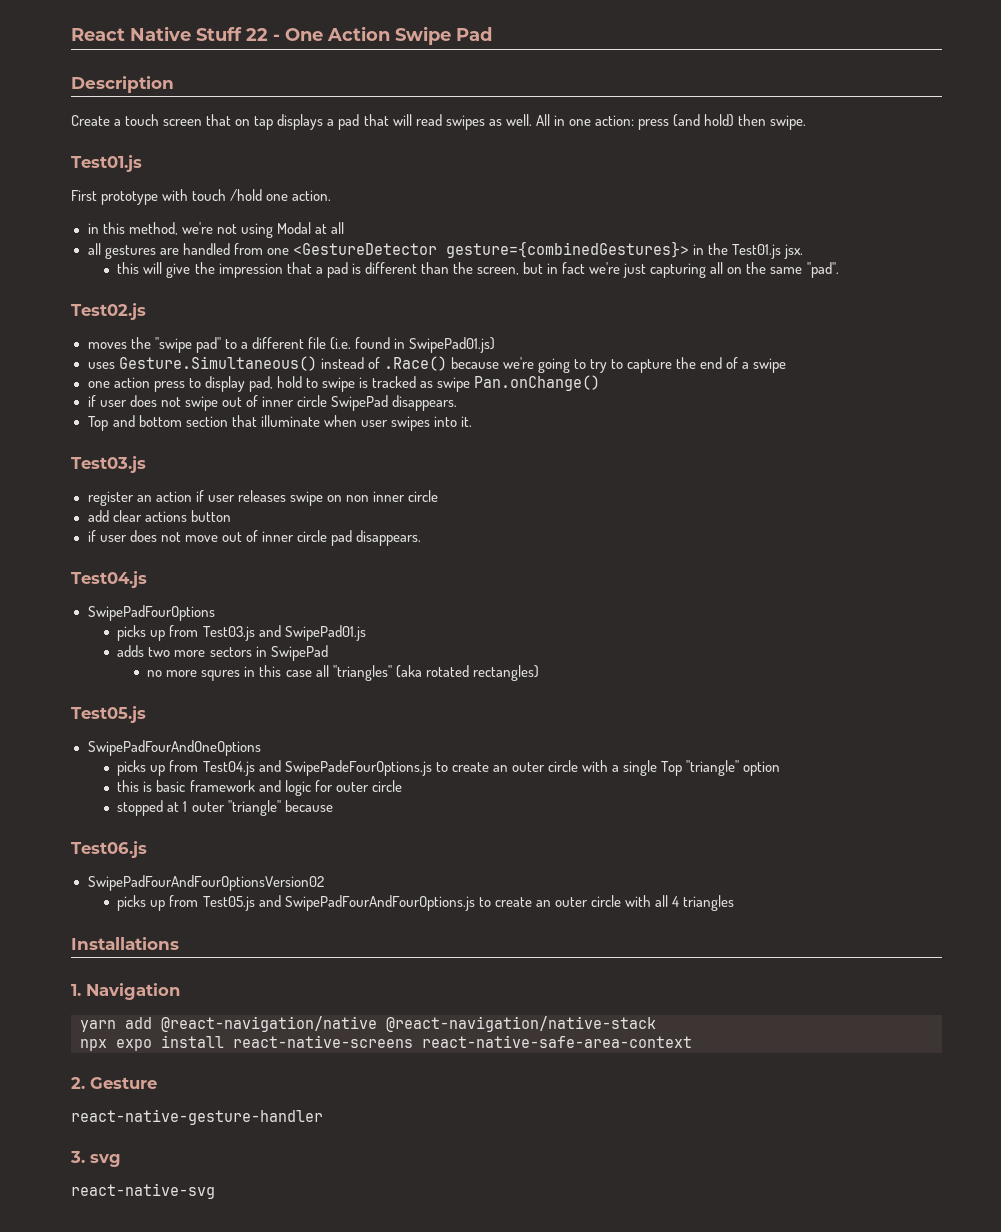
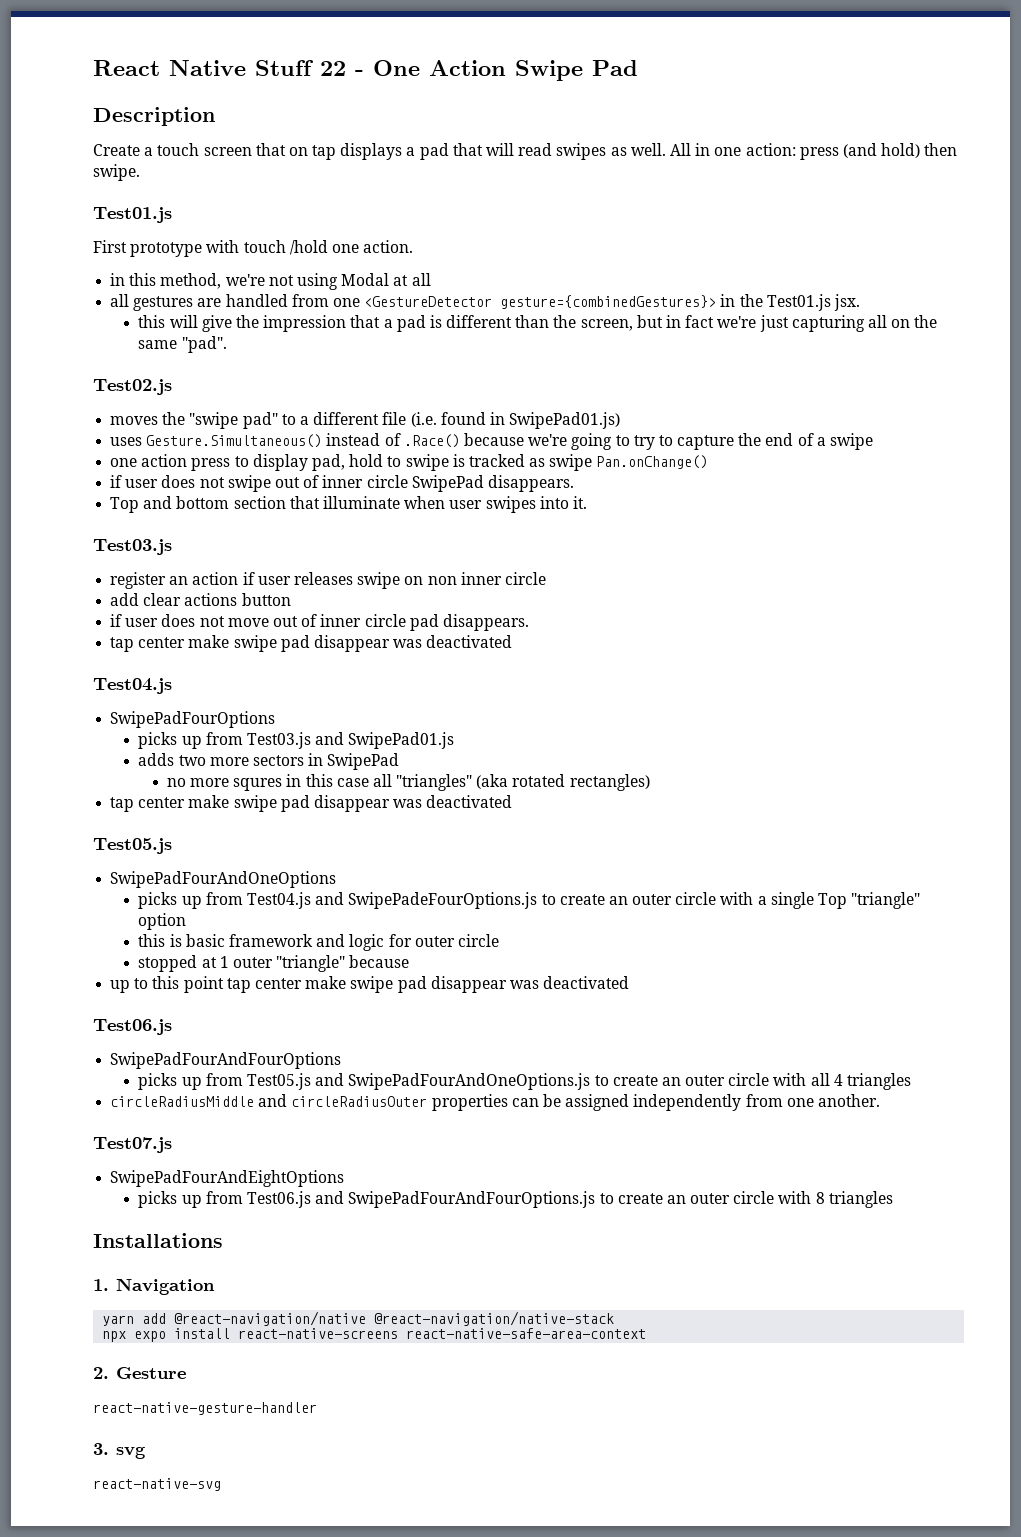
(422, 538) none -> [110,635,513,652] // tap center make swipe pad disappear was deactivated
(539, 673) none -> [110,795,513,812] // tap center make swipe pad disappear was deactivated
(333, 806) none -> [110,976,630,993] // up to this point tap center make swipe pad disappear was deactivated
[87,875,325,891] SwipePadFourAndFourOptionsVersion02 -> [110,1052,342,1069] SwipePadFourAndFourOptions
(281, 901) none -> [348,1073,912,1090] [110,1094,880,1111] [93,1137,172,1153] [110,1170,345,1187] [138,1191,345,1208] SwipePadFourAndOneOptions.js to create an outer circle with all 4 triangles // circleRadiusMiddle and circleRadiusOuter properties can be assigned independently from one another. // Test07.js // SwipePadFourAndEightOptions // picks up from Test06.js and
[654,895,680,907] all 4 -> [815,1192,825,1204] 8

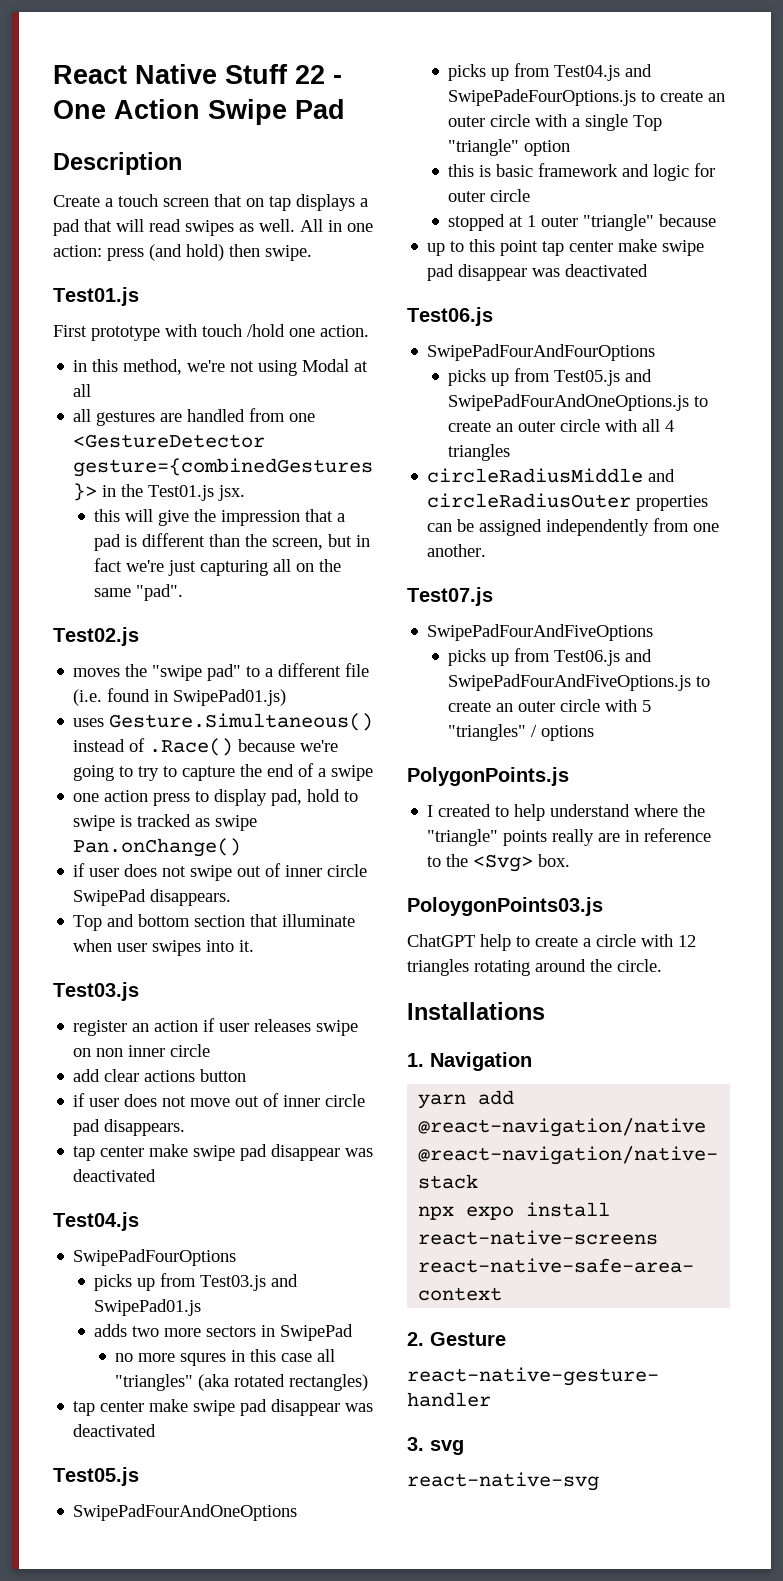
[110,1170,345,1187] SwipePadFourAndEightOptions -> [427,624,654,641] SwipePadFourAndFiveOptions
[348,1191,893,1208] SwipePadFourAndFourOptions.js to create an outer circle with 8 triangles -> [448,674,711,691] [448,699,652,712] [448,724,595,741] [407,767,569,786] [427,804,706,821] [427,828,712,846] [427,854,571,872] [407,897,603,916] [407,934,696,951] [407,959,662,976] SwipePadFourAndFiveOptions.js to create an outer circle with 5 "triangles" / options // PolygonPoints.js // I created to help understand where the "triangle" points really are in reference to the <Svg> box. // PoloygonPoints03.js // ChatGPT help to create a circle with 12 triangles rotating around the circle.

